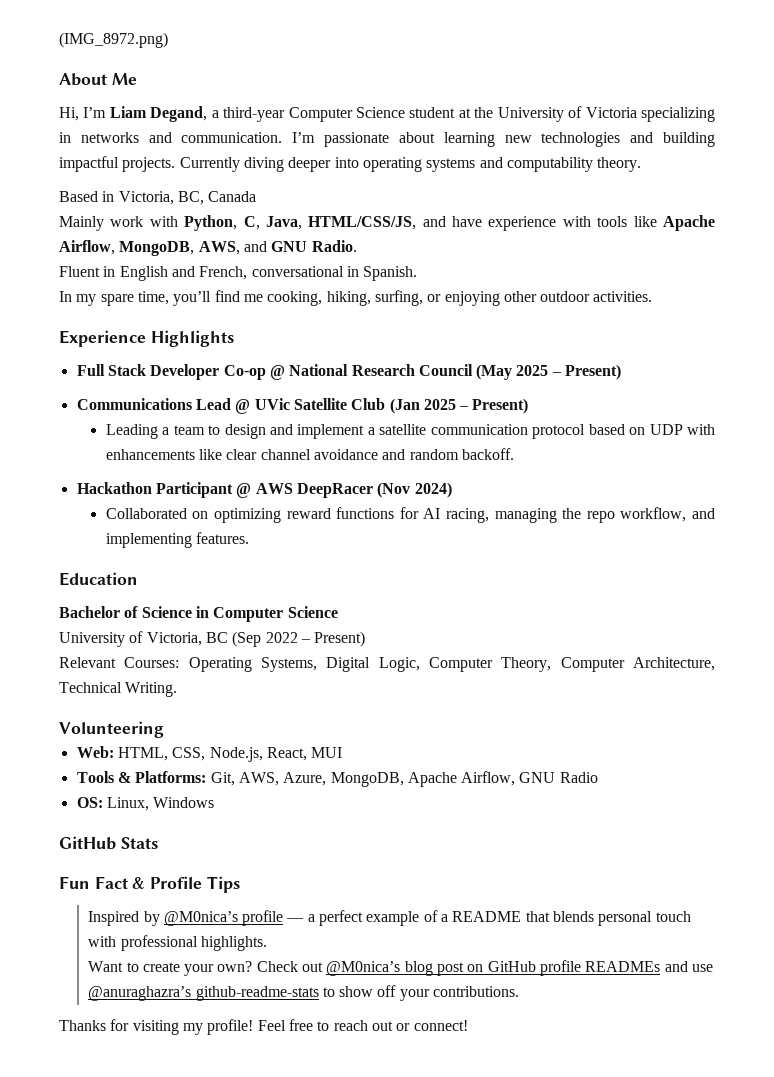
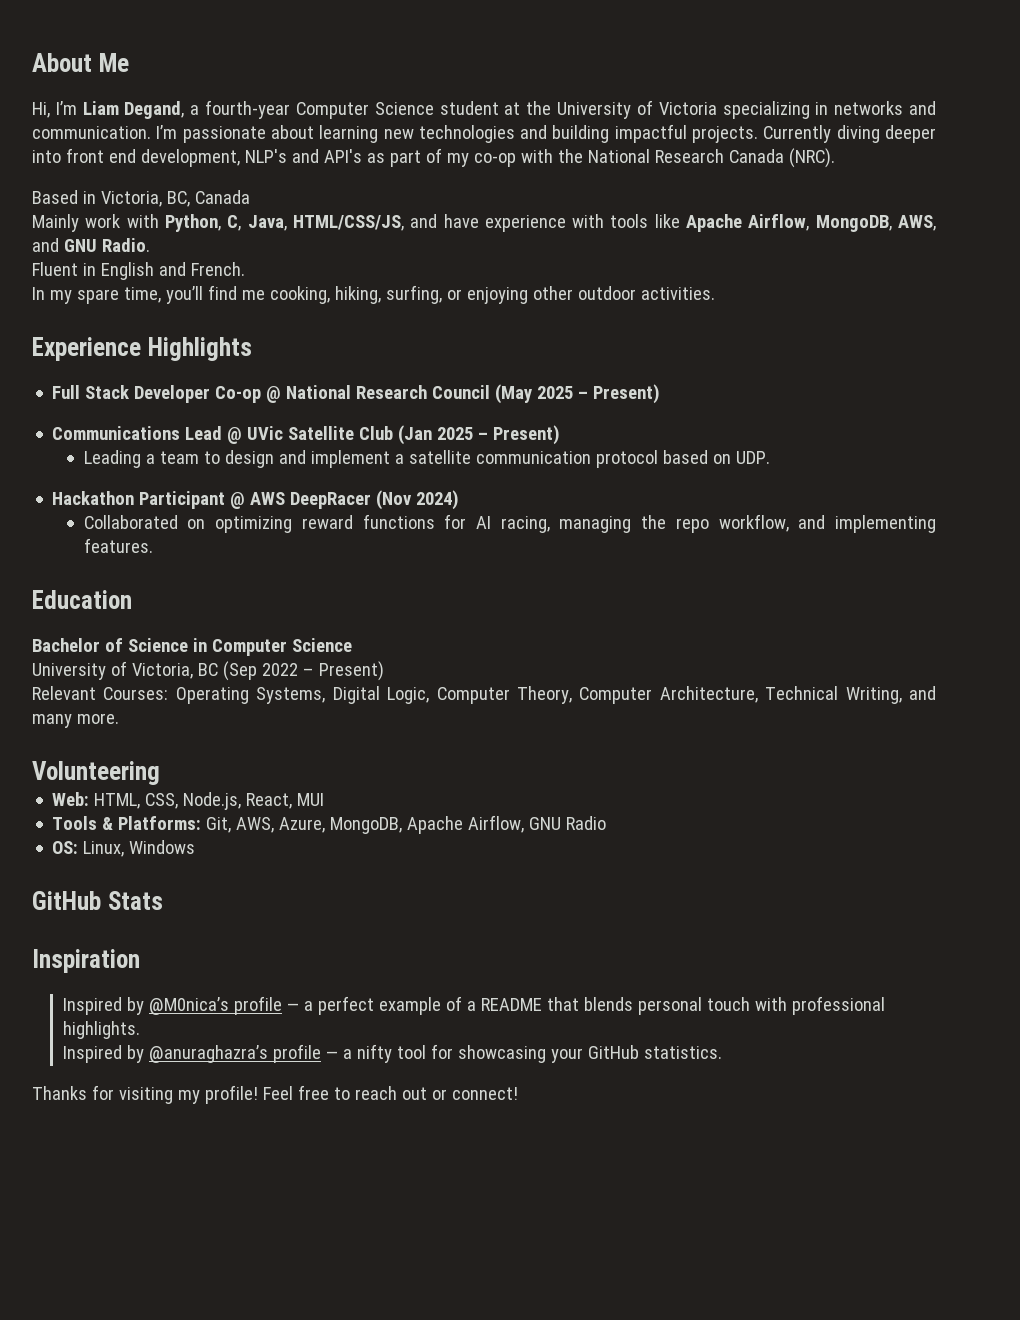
[59,32,168,48] (IMG_8972.png) // -> (32, 62) none
[223,107,286,122] third-year -> [205,100,291,119] fourth-year
[362,157,642,172] operating systems and computability theory. -> [65,148,835,168] front end development, NLP's and API's as part of my co-op with the National Research Canada (NRC).
[199,266,418,281] French, conversational in Spanish. -> [190,262,245,276] French.
[649,424,715,435] [105,448,515,460] UDP with enhancements like clear channel avoidance and random backoff. -> [735,451,770,464] UDP.
[125,682,178,697] Writing. -> [845,686,936,704] [32,713,119,728] Writing, and many more.
[59,876,240,893] Fun Fact & Profile Tips -> [32,949,140,973] Inspiration
[88,960,713,976] [88,985,520,1001] Want to create your own? Check out @M0nica’s blog post on GitHub profile READMEs and use @anuraghazra’s github-readme-stats to show off your contributions. -> [63,1044,723,1063] Inspired by @anuraghazra’s profile — a nifty tool for showcasing your GitHub statistics.

